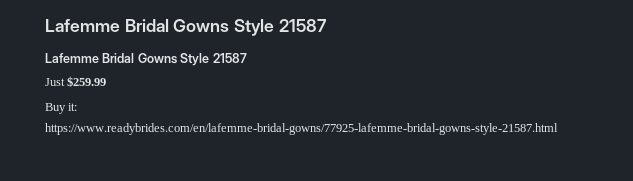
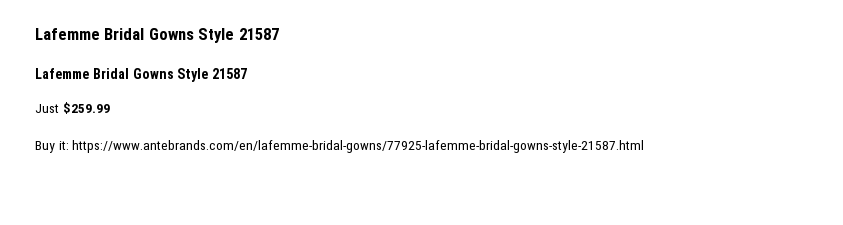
[45,123,558,135] https://www.readybrides.com/en/lafemme-bridal-gowns/77925-lafemme-bridal-gowns-style-21587.html -> [72,140,645,153] https://www.antebrands.com/en/lafemme-bridal-gowns/77925-lafemme-bridal-gowns-style-21587.html

